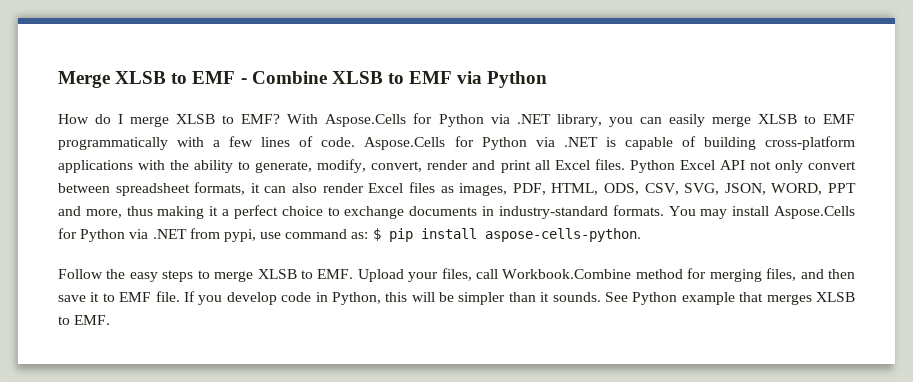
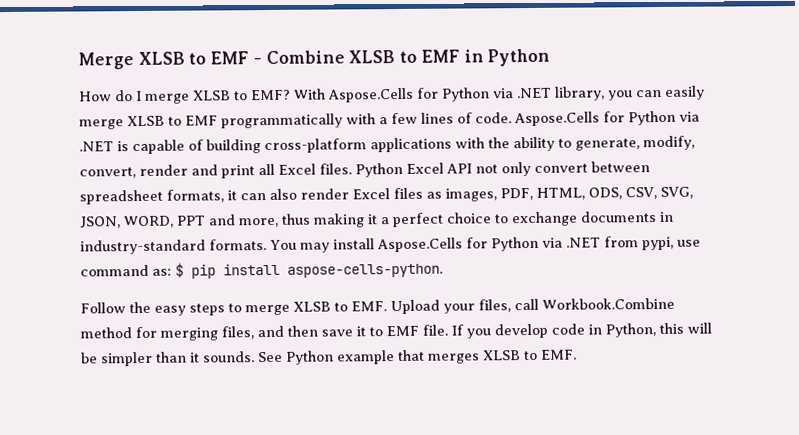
[457,71,483,84] via -> [463,49,484,63] in

